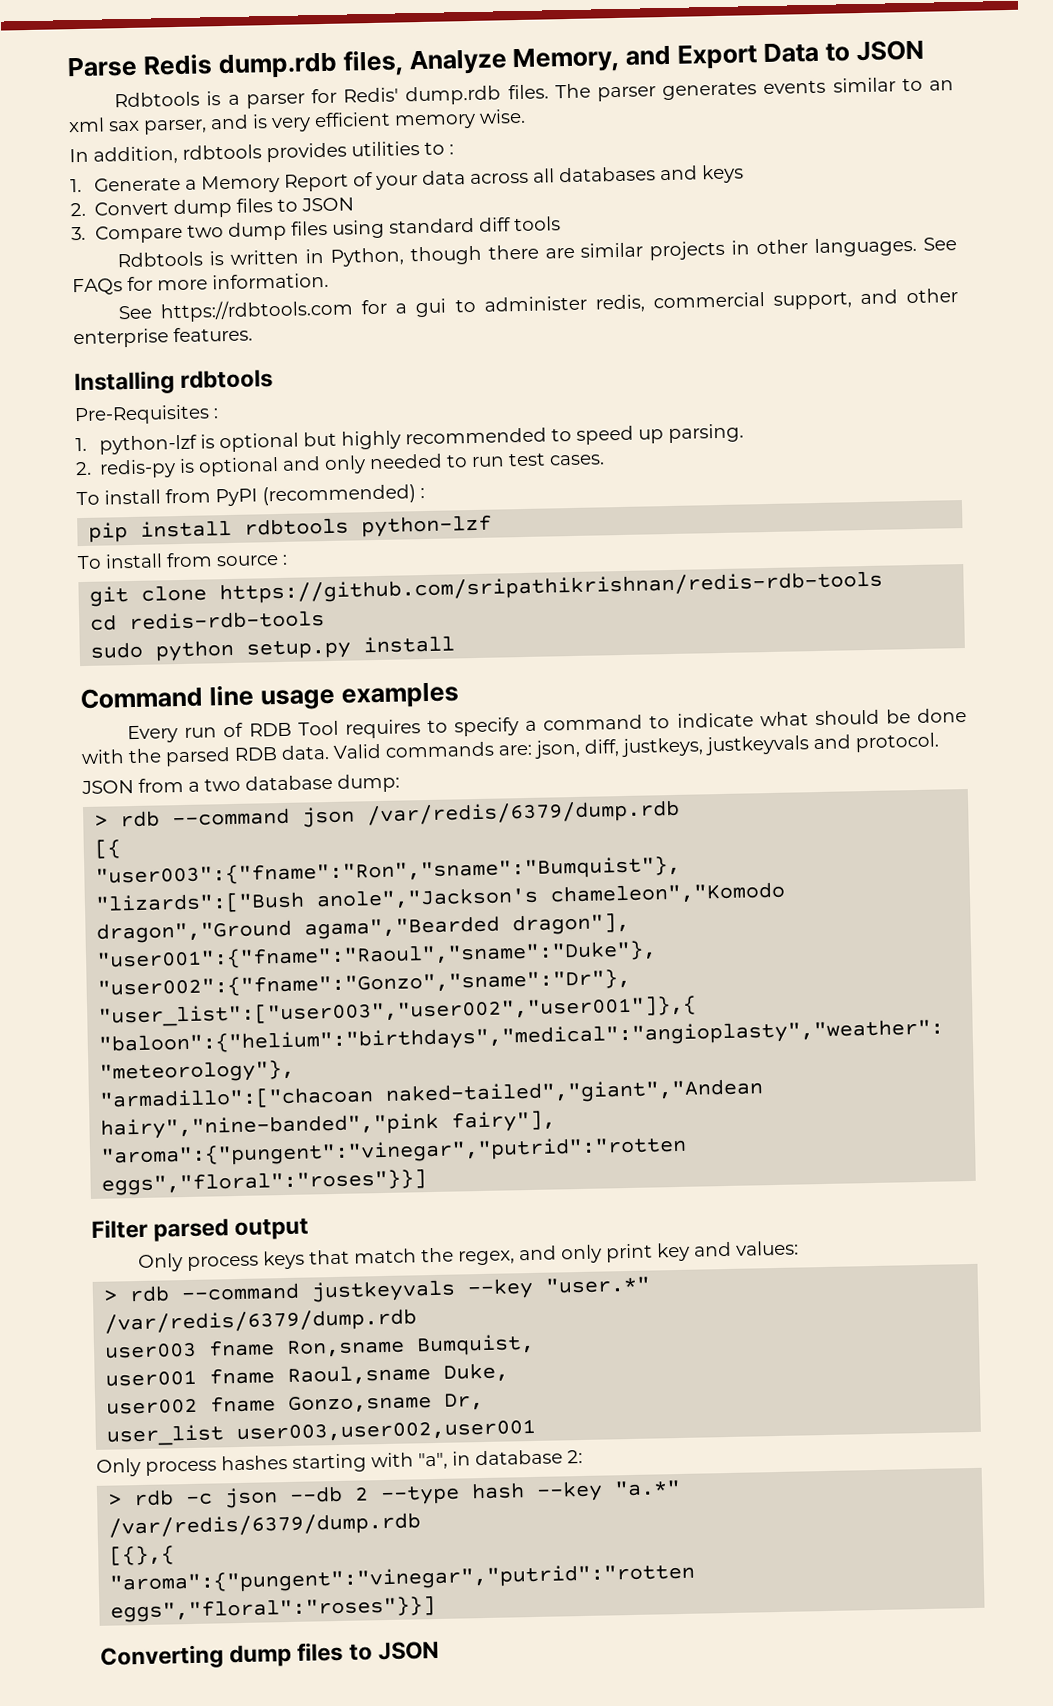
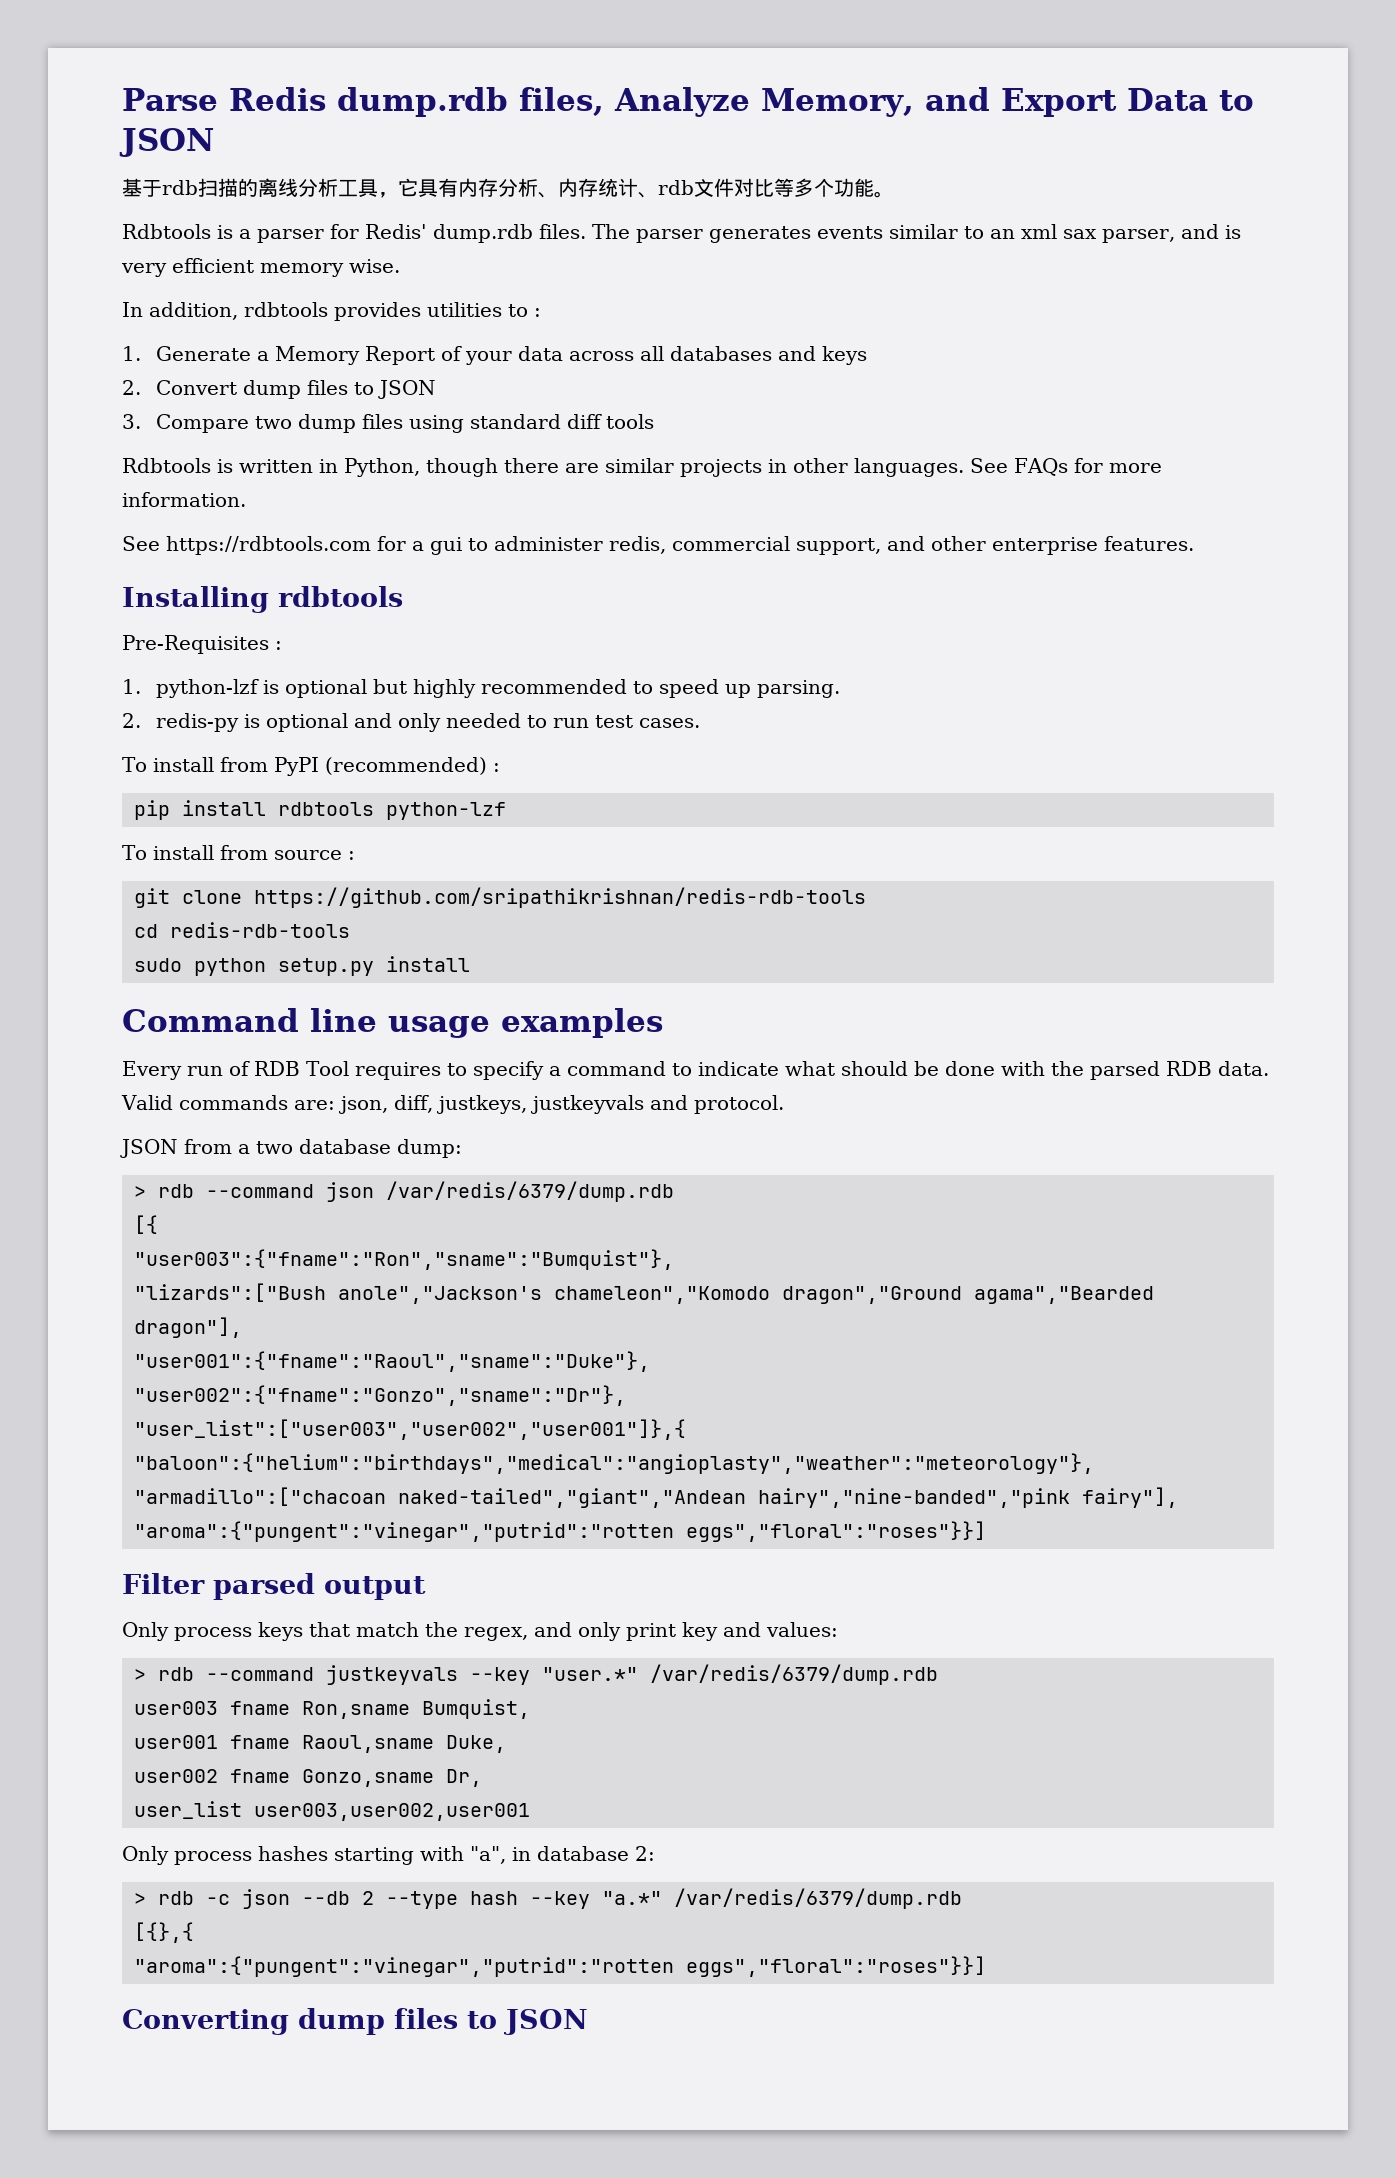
(924, 50) none -> [122,178,894,198] // 基于rdb扫描的离线分析工具，它具有内存分析、内存统计、rdb文件对比等多个功能。

